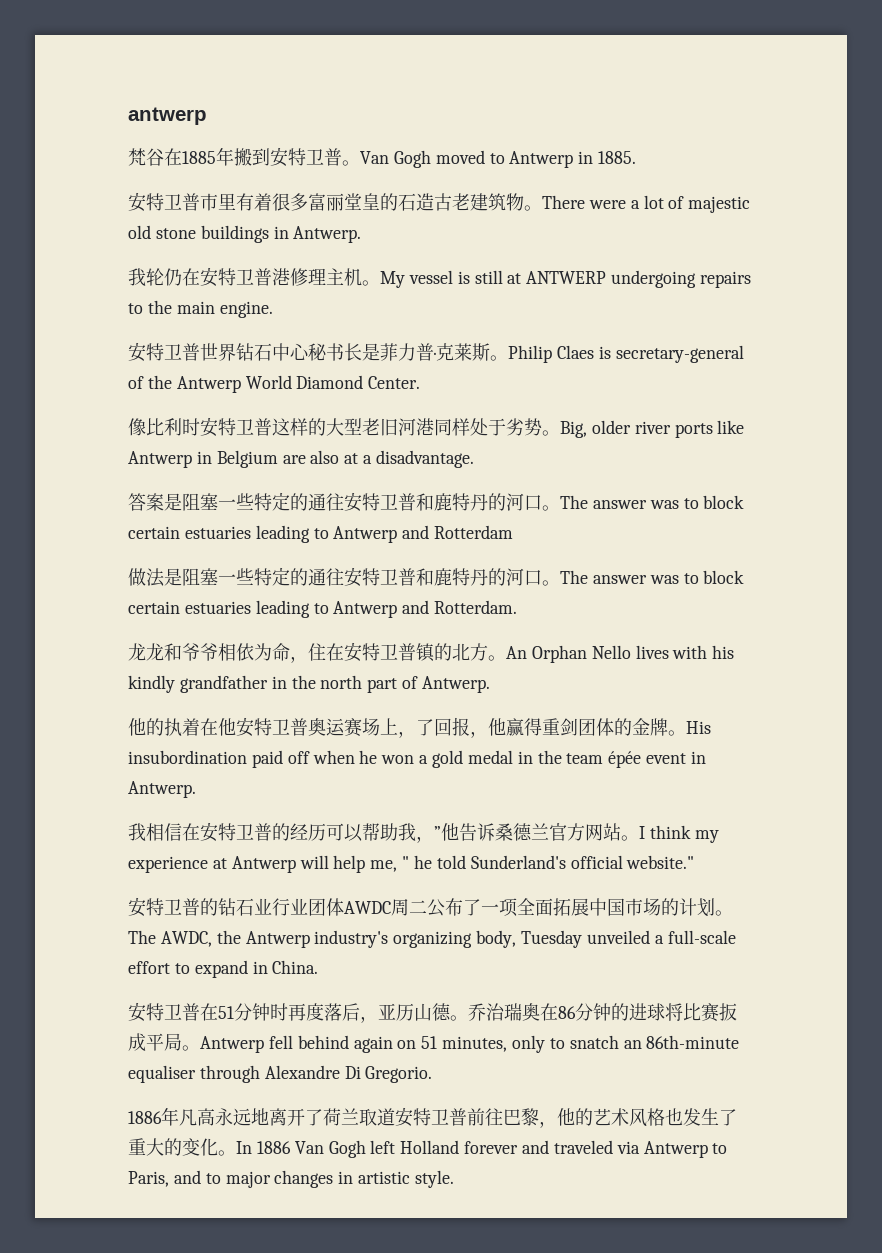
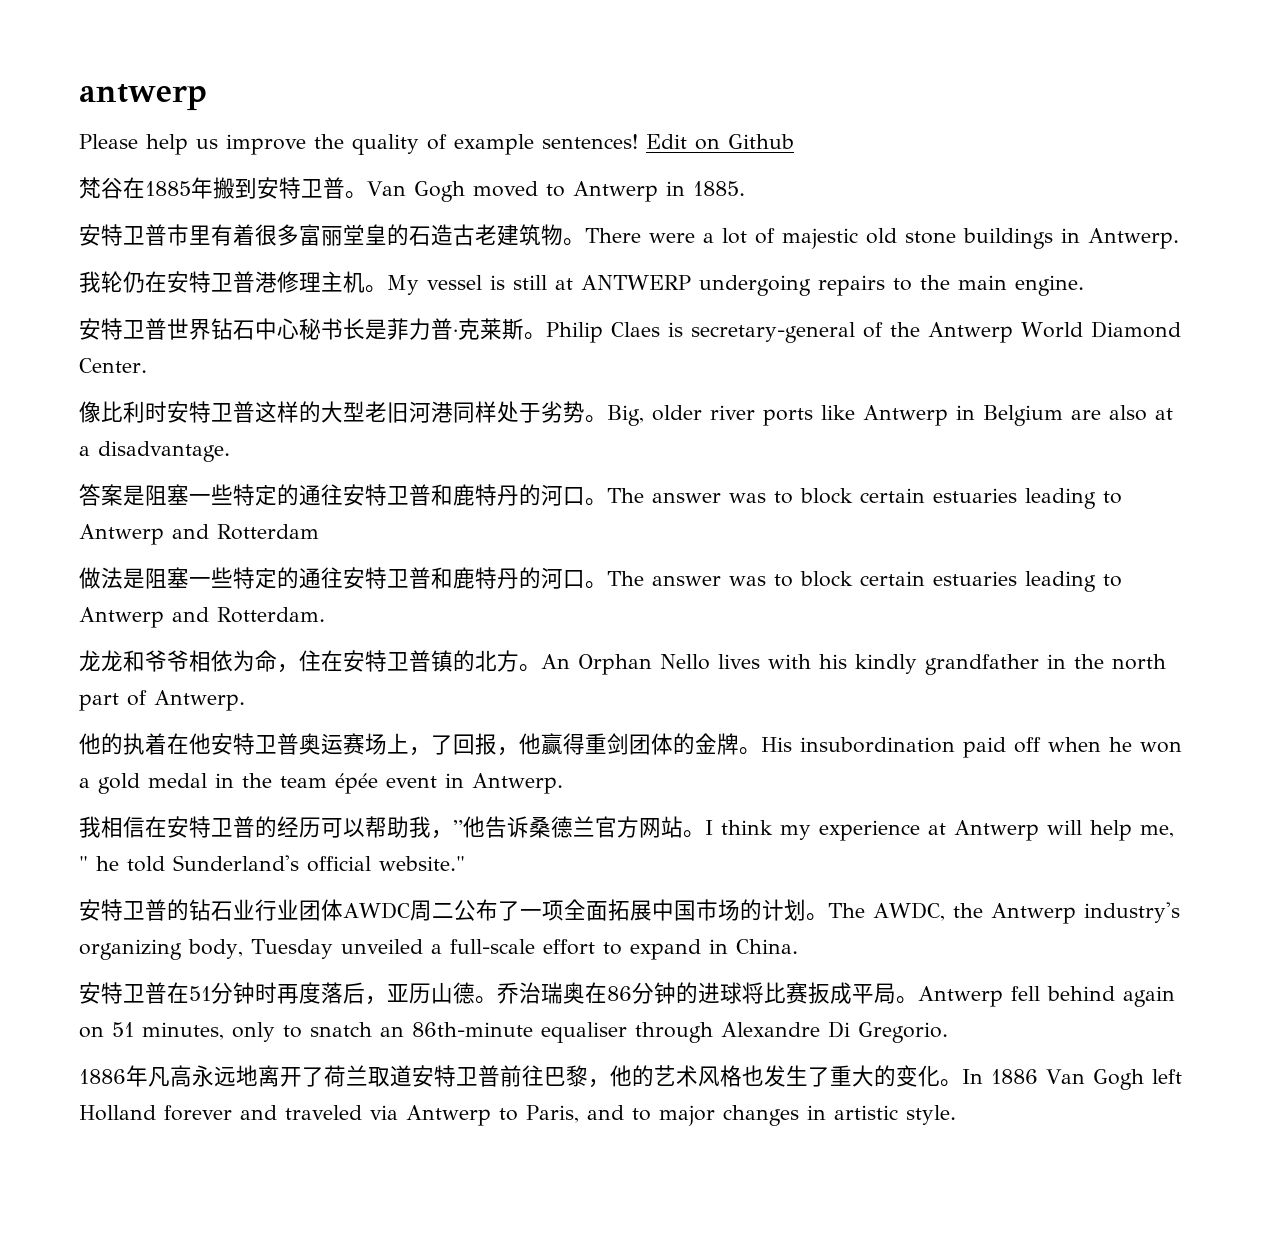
(207, 116) none -> [79,134,794,155] // Please help us improve the quality of example sentences! Edit on Github

